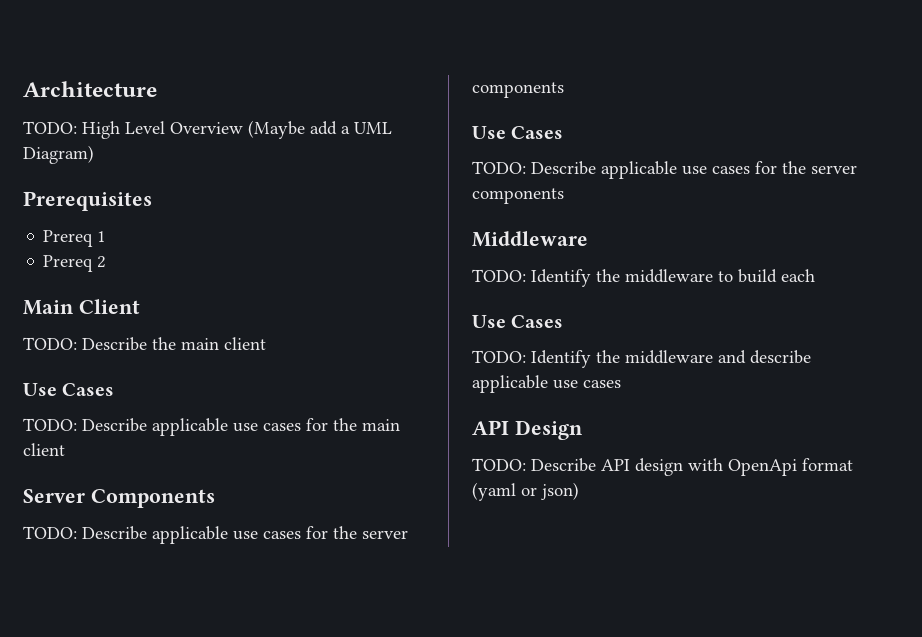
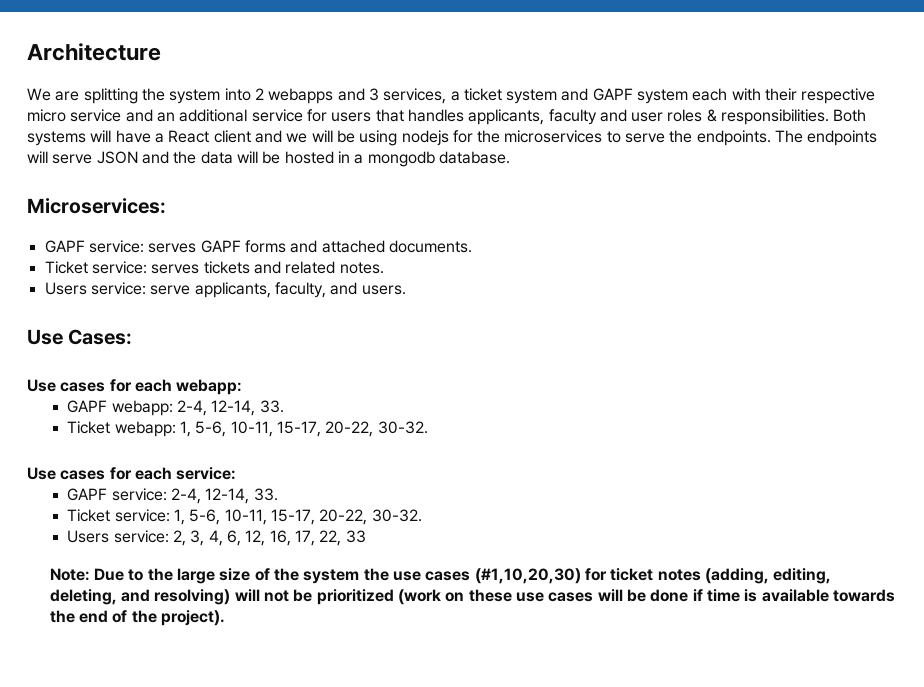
[23,120,392,139] [23,145,94,164] [23,191,152,211] [43,230,107,247] [43,255,107,272] [23,299,140,315] [23,337,266,351] [23,383,115,396] [23,418,400,436] [23,443,65,456] [23,489,215,508] [23,526,408,544] [472,82,564,98] [472,126,564,139] [472,161,857,179] [472,188,564,204] [472,231,588,247] [472,269,815,287] [472,315,564,328] [472,350,811,368] [472,375,621,393] [472,420,583,440] [472,458,853,476] [472,482,579,501] TODO: High Level Overview (Maybe add a UML Diagram) // Prerequisites // Prereq 1 // Prereq 2 // Main Client // TODO: Describe the main client // Use Cases // TODO: Describe applicable use cases for the main client // Server Components // TODO: Describe applicable use cases for the server components // Use Cases // TODO: Describe applicable use cases for the server components // Middleware // TODO: Identify the middleware to build each // Use Cases // TODO: Identify the middleware and describe applicable use cases // API Design // TODO: Describe API design with OpenApi format (yaml or json) -> [27,88,876,104] [27,109,867,125] [27,130,878,146] [27,151,510,167] [27,198,166,214] [44,240,472,253] [44,261,384,274] [44,282,406,298] [27,329,133,345] [27,379,243,395] [67,400,284,416] [67,421,428,437] [27,467,237,480] [67,488,278,504] [67,509,422,525] [67,530,366,546] [49,568,832,584] [49,589,895,605] [49,610,226,626] We are splitting the system into 2 webapps and 3 services, a ticket system and GAPF system each with their respective micro service and an additional service for users that handles applicants, faculty and user roles & responsibilities. Both systems will have a React client and we will be using nodejs for the microservices to serve the endpoints. The endpoints will serve JSON and the data will be hosted in a mongodb database. // Microservices: // GAPF service: serves GAPF forms and attached documents. // Ticket service: serves tickets and related notes. // Users service: serve applicants, faculty, and users. // Use Cases: // Use cases for each webapp: // GAPF webapp: 2-4, 12-14, 33. // Ticket webapp: 1, 5-6, 10-11, 15-17, 20-22, 30-32. // Use cases for each service: // GAPF service: 2-4, 12-14, 33. // Ticket service: 1, 5-6, 10-11, 15-17, 20-22, 30-32. // Users service: 2, 3, 4, 6, 12, 16, 17, 22, 33 // Note: Due to the large size of the system the use cases (#1,10,20,30) for ticket notes (adding, editing, deleting, and resolving) will not be prioritized (work on these use cases will be done if time is available towards the end of the project).

